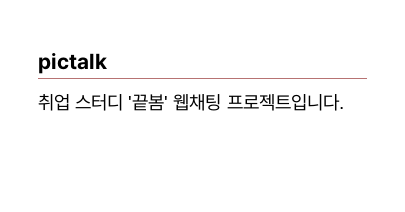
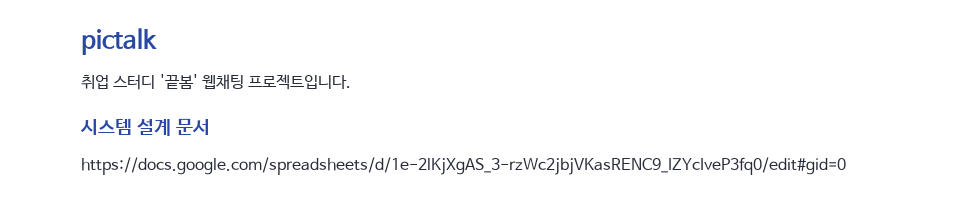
(344, 102) none -> [80,118,210,136] [81,157,846,175] // 시스템 설계 문서 // https://docs.google.com/spreadsheets/d/1e-2lKjXgAS_3-rzWc2jbjVKasRENC9_IZYcIveP3fq0/edit#gid=0

